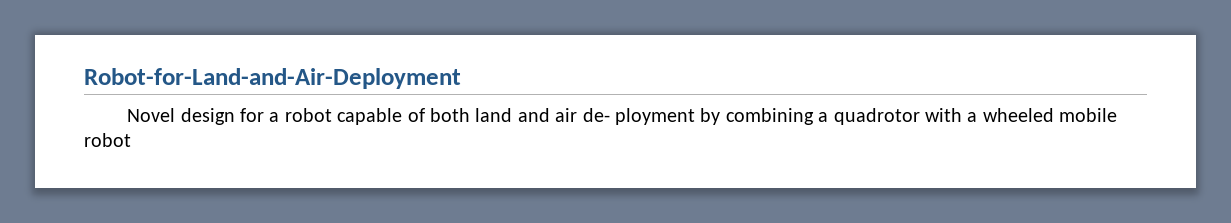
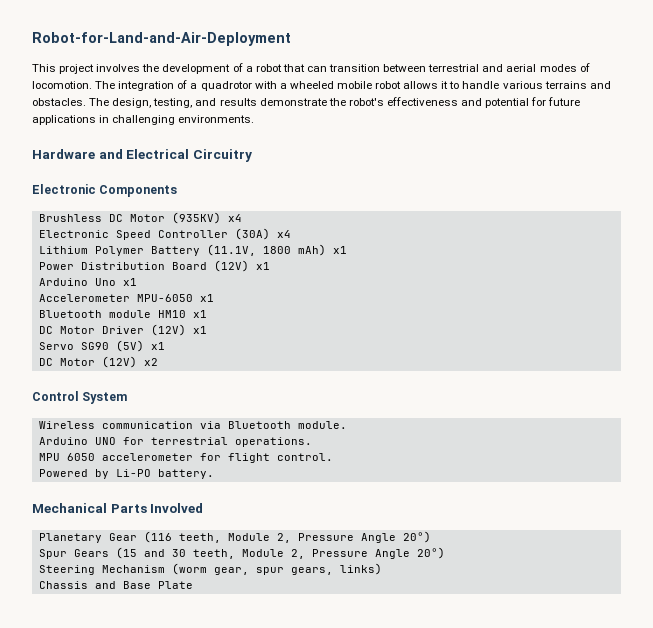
[127,108,814,125] Novel design for a robot capable of both land and air de- ployment by combining -> [32,63,590,74] [32,80,188,91] This project involves the development of a robot that can transition between terrestrial and aerial modes of locomotion. The integration of
(131, 140) none -> [403,81,611,89] [32,97,581,108] [32,115,255,125] [32,149,252,162] [32,184,178,197] [38,212,242,224] [38,228,291,240] [38,244,347,256] [38,260,270,272] [38,278,137,286] [38,294,214,302] [38,310,207,318] [38,324,207,336] [38,340,165,352] [38,356,158,368] [32,391,128,404] [38,421,347,429] [38,437,312,447] [38,453,333,463] [38,469,214,479] [32,503,204,513] [38,531,431,543] [38,547,445,559] [38,563,382,575] [38,581,193,589] allows it to handle various terrains and obstacles. The design, testing, and results demonstrate the robot's effectiveness and potential for future applications in challenging environments. // Hardware and Electrical Circuitry // Electronic Components // Brushless DC Motor (935KV) x4 // Electronic Speed Controller (30A) x4 // Lithium Polymer Battery (11.1V, 1800 mAh) x1 // Power Distribution Board (12V) x1 // Arduino Uno x1 // Accelerometer MPU-6050 x1 // Bluetooth module HM10 x1 // DC Motor Driver (12V) x1 // Servo SG90 (5V) x1 // DC Motor (12V) x2 // Control System // Wireless communication via Bluetooth module. // Arduino UNO for terrestrial operations. // MPU 6050 accelerometer for flight control. // Powered by Li-PO battery. // Mechanical Parts Involved // Planetary Gear (116 teeth, Module 2, Pressure Angle 20°) // Spur Gears (15 and 30 teeth, Module 2, Pressure Angle 20°) // Steering Mechanism (worm gear, spur gears, links) // Chassis and Base Plate

